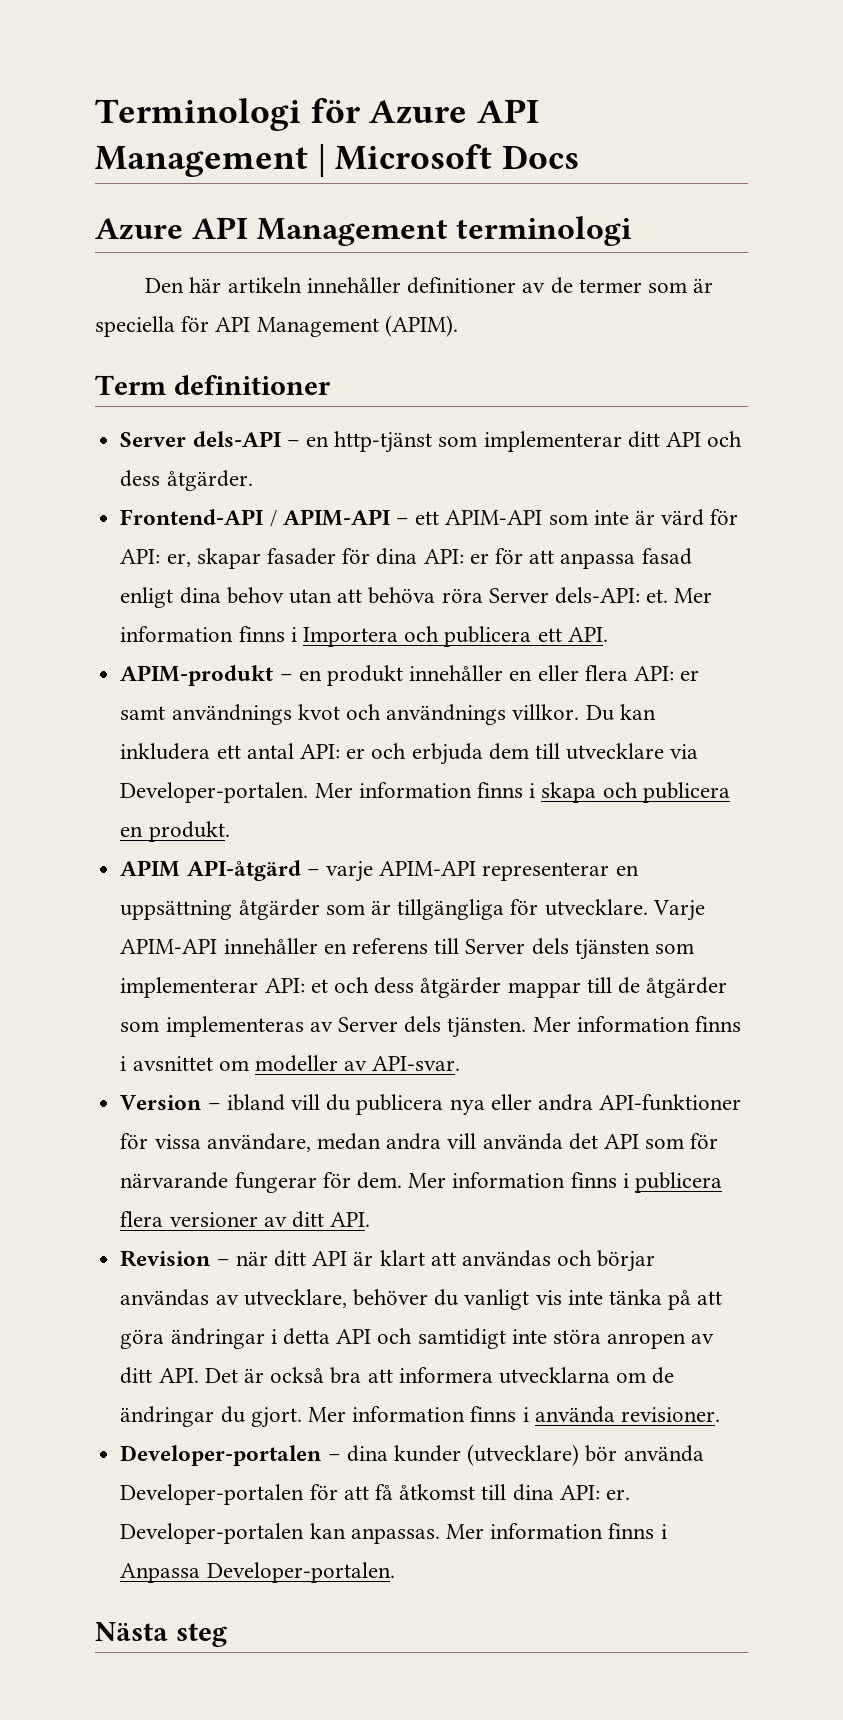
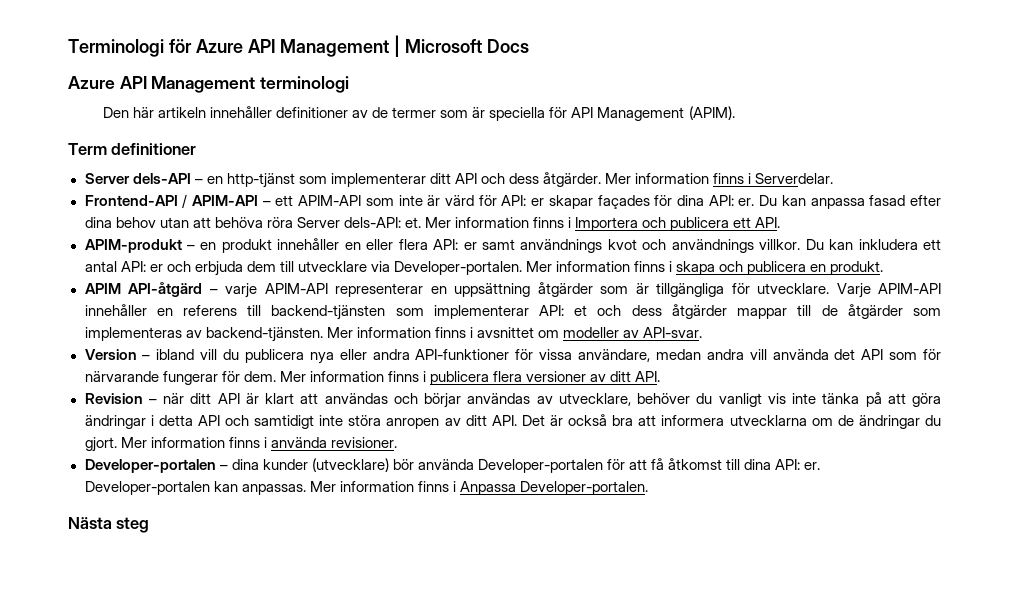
(253, 480) none -> [605,173,834,184] Mer information finns i Serverdelar.
[166,548,555,569] er, skapar fasader för dina API: er för att -> [531,195,806,209] er skapar façades för dina API: er. Du kan
[120,587,174,608] enligt -> [910,195,942,206] efter
[465,938,650,960] Server dels tjänsten -> [271,305,386,320] backend-tjänsten
[337,1016,527,1038] Server dels tjänsten. -> [205,327,323,342] backend-tjänsten.

